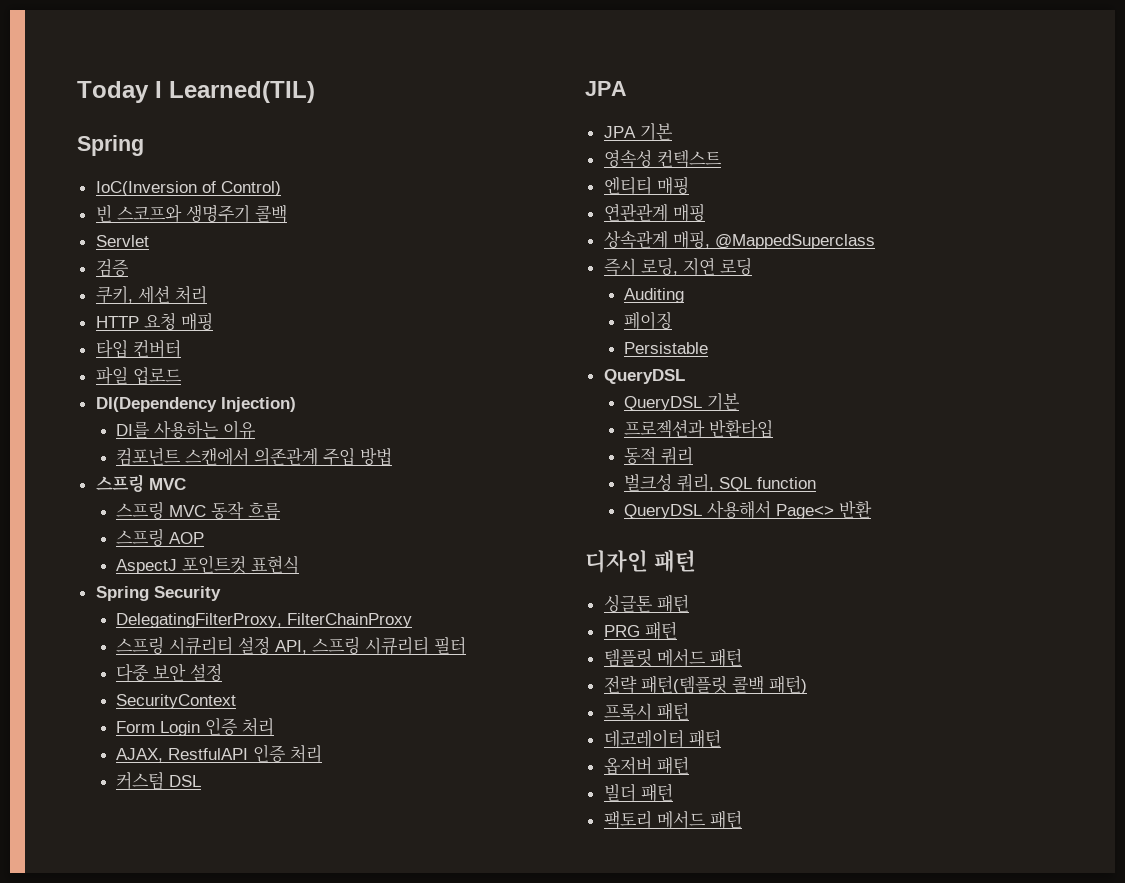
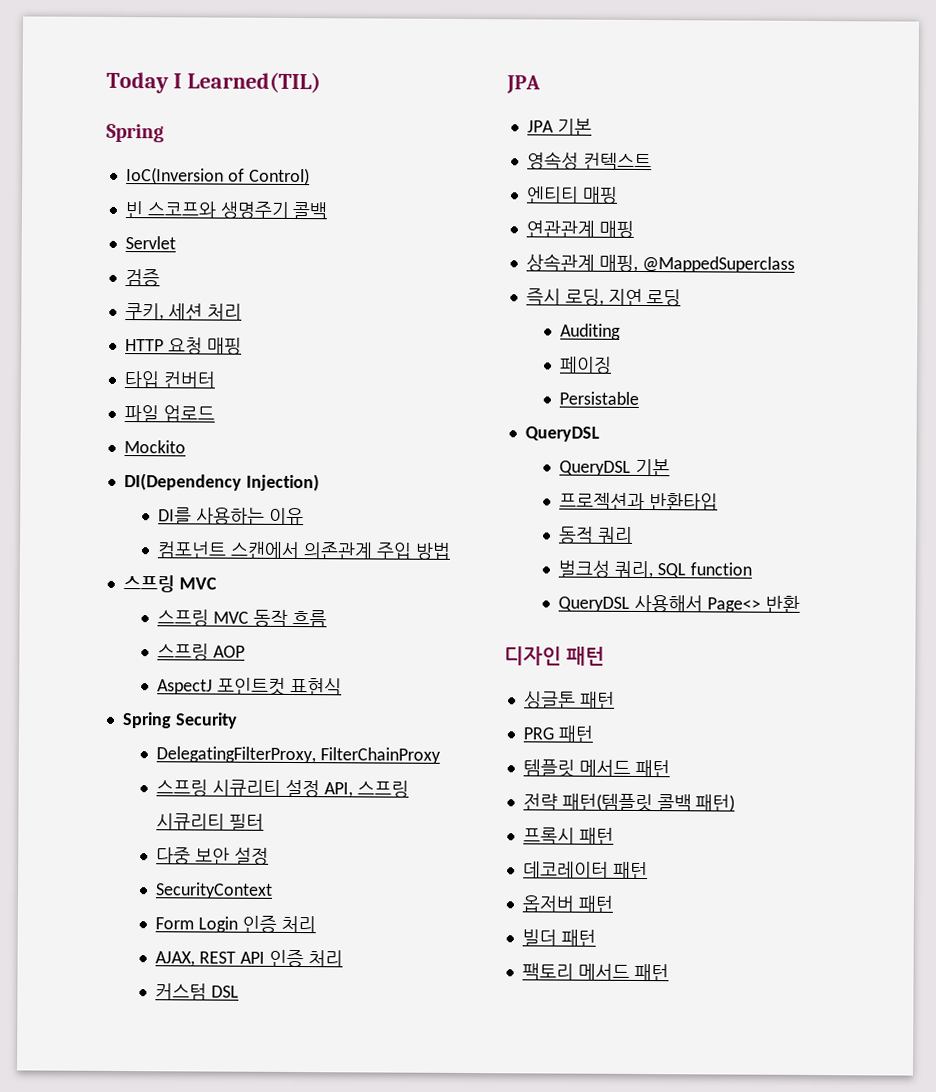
(182, 376) none -> [123,440,186,454] // Mockito
[168,748,249,760] RestfulAPI -> [198,951,265,964] REST API

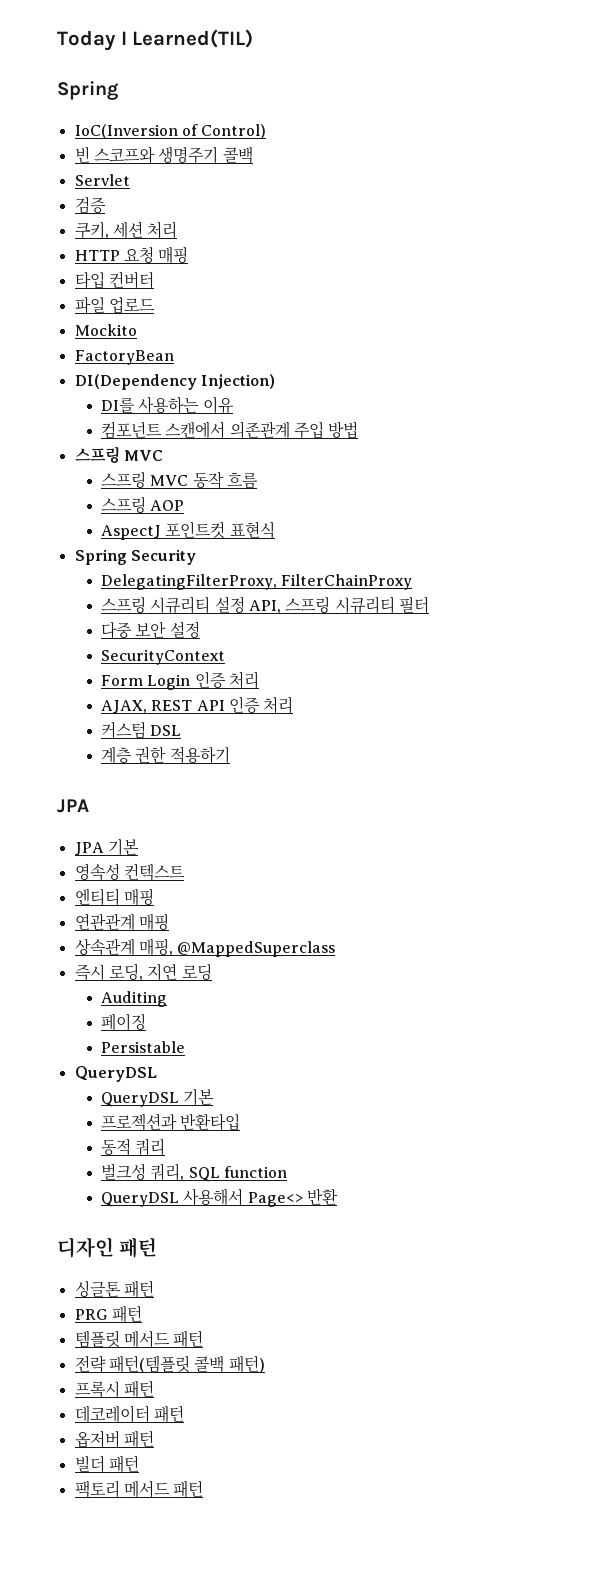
(186, 447) none -> [74,350,174,365] // FactoryBean
(239, 991) none -> [100,746,230,764] // 계층 권한 적용하기

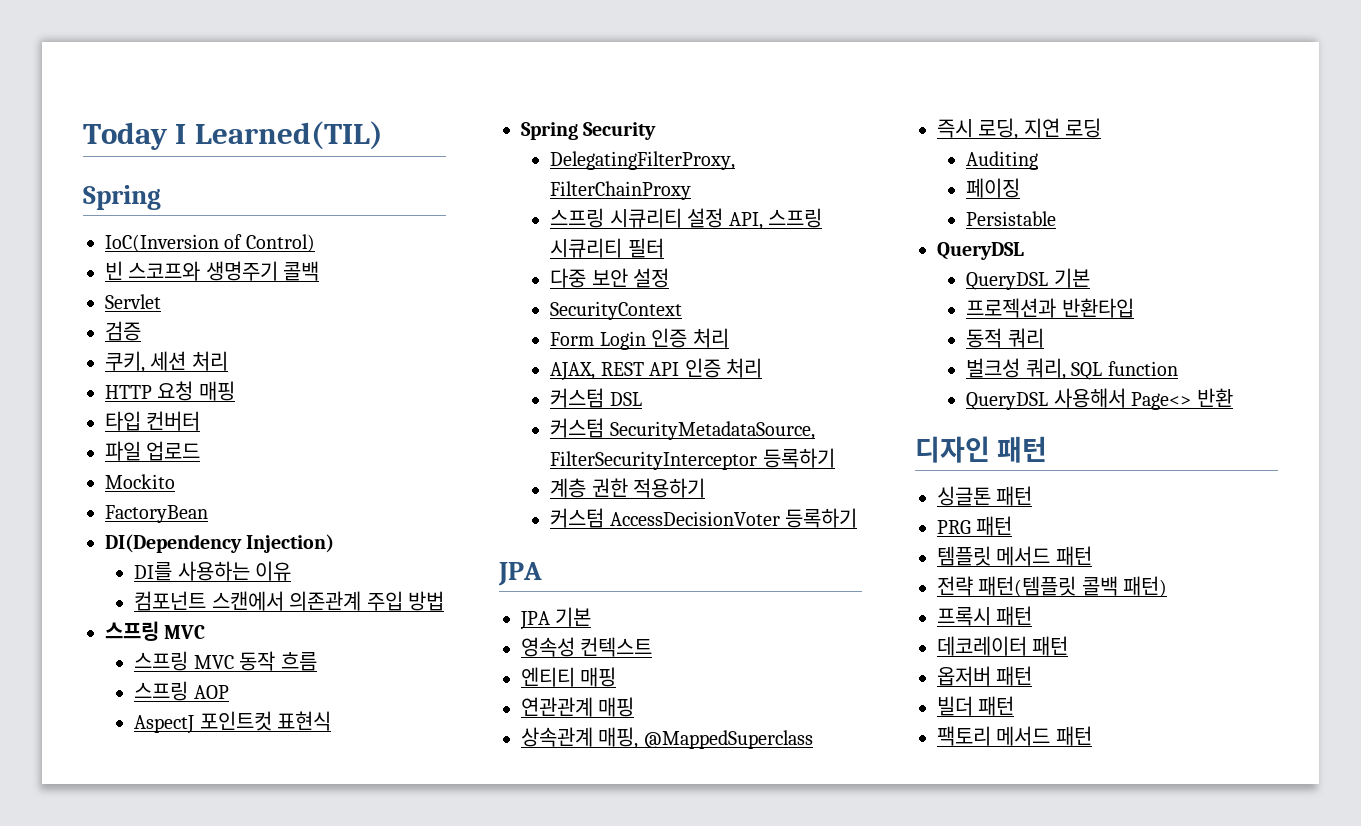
(182, 730) none -> [550,418,815,440] [550,448,835,470] // 커스텀 SecurityMetadataSource, FilterSecurityInterceptor 등록하기
(230, 755) none -> [550,508,858,528] // 커스텀 AccessDecisionVoter 등록하기

